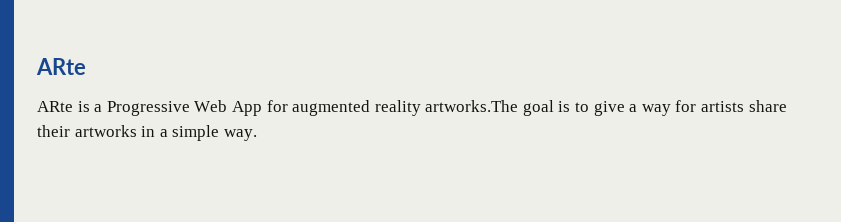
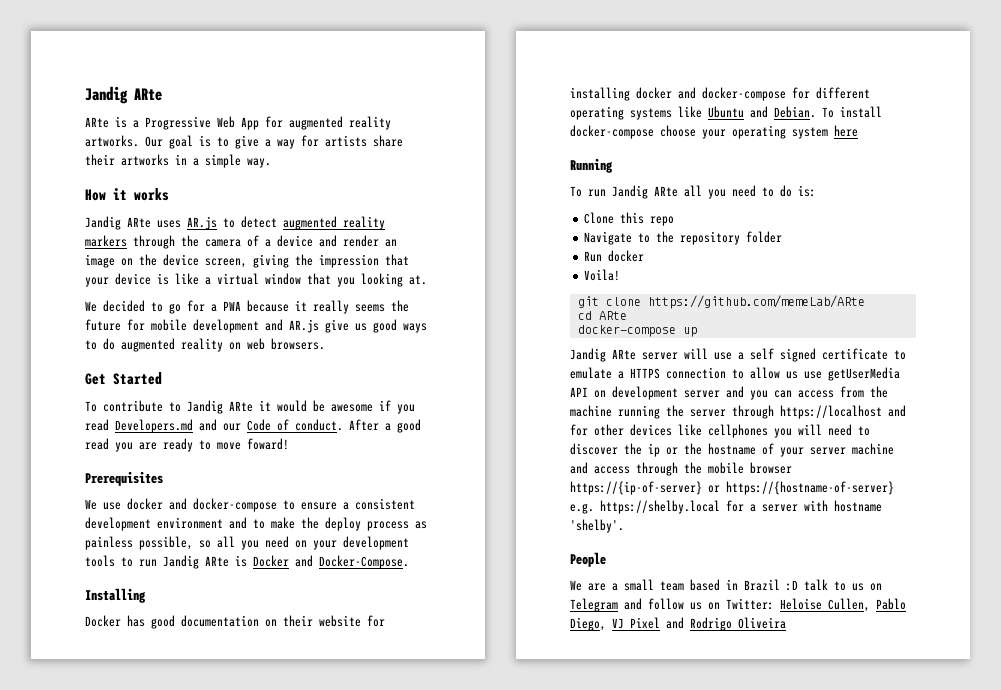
(36, 66) none -> [85,86,128,104] Jandig
[425,100,519,112] artworks.The -> [85,135,163,147] artworks. Our
(257, 135) none -> [85,188,169,201] [85,216,385,230] [85,235,397,249] [85,254,409,268] [85,273,427,287] [85,300,409,314] [85,319,427,333] [85,338,325,352] [85,372,162,385] [85,400,415,414] [85,419,421,433] [85,438,289,452] [85,471,163,486] [85,498,415,512] [85,517,427,531] [85,536,409,550] [85,555,409,569] [85,588,146,603] [85,615,385,629] [570,87,870,101] [570,106,882,120] [570,125,858,139] [570,158,613,173] [570,185,816,199] [584,212,675,226] [584,231,783,245] [584,250,645,262] [584,269,621,281] [577,295,865,309] [577,311,627,320] [577,325,697,337] [570,348,906,362] [570,367,900,381] [570,386,888,400] [570,405,906,419] [570,424,870,438] [570,443,894,457] [570,462,792,476] [570,481,894,495] [570,500,882,514] [570,519,624,533] [570,552,606,567] [570,579,882,591] [570,598,906,612] [570,617,786,631] // How it works // Jandig ARte uses AR.js to detect augmented reality markers through the camera of a device and render an image on the device screen, giving the impression that your device is like a virtual window that you looking at. // We decided to go for a PWA because it really seems the future for mobile development and AR.js give us good ways to do augmented reality on web browsers. // Get Started // To contribute to Jandig ARte it would be awesome if you read Developers.md and our Code of conduct. After a good read you are ready to move foward! // Prerequisites // We use docker and docker-compose to ensure a consistent development environment and to make the deploy process as painless possible, so all you need on your development tools to run Jandig ARte is Docker and Docker-Compose. // Installing // Docker has good documentation on their website for installing docker and docker-compose for different operating systems like Ubuntu and Debian. To install docker-compose choose your operating system here // Running // To run Jandig ARte all you need to do is: // Clone this repo // Navigate to the repository folder // Run docker // Voila! // git clone https://github.com/memeLab/ARte // cd ARte // docker-compose up // Jandig ARte server will use a self signed certificate to emulate a HTTPS connection to allow us use getUserMedia API on development server and you can access from the machine running the server through https://localhost and for other devices like cellphones you will need to discover the ip or the hostname of your server machine and access through the mobile browser https://{ip-of-server} or https://{hostname-of-server} e.g. https://shelby.local for a server with hostname 'shelby'. // People // We are a small team based in Brazil :D talk to us on Telegram and follow us on Twitter: Heloise Cullen, Pablo Diego, VJ Pixel and Rodrigo Oliveira

